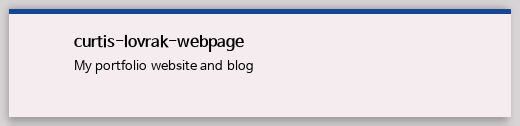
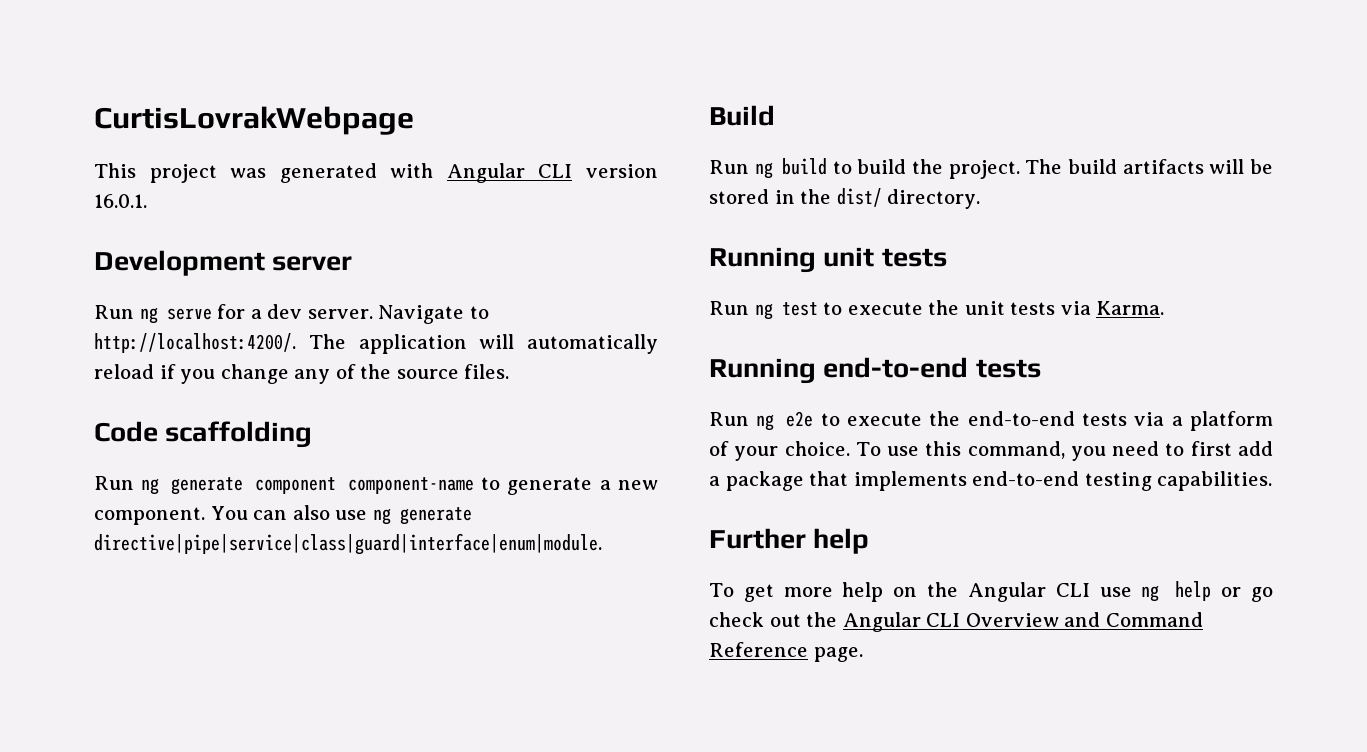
[74,34,244,52] [74,59,254,74] curtis-lovrak-webpage // My portfolio website and blog -> [94,106,414,135] [94,163,658,183] [94,194,147,208] [94,250,353,276] [94,304,489,324] [94,333,658,354] [94,364,510,384] [94,421,313,448] [94,476,658,495] [94,505,472,525] [94,533,602,555] [709,105,775,126] [709,158,1273,179] [709,188,981,209] [709,247,947,273] [709,300,1165,320] [709,357,1041,384] [709,411,1273,431] [709,441,1273,461] [709,471,1273,491] [709,528,870,554] [709,581,1273,602] [709,612,1203,632] [709,642,863,662] CurtisLovrakWebpage // This project was generated with Angular CLI version 16.0.1. // Development server // Run ng serve for a dev server. Navigate to http://localhost:4200/. The application will automatically reload if you change any of the source files. // Code scaffolding // Run ng generate component component-name to generate a new component. You can also use ng generate directive|pipe|service|class|guard|interface|enum|module. // Build // Run ng build to build the project. The build artifacts will be stored in the dist/ directory. // Running unit tests // Run ng test to execute the unit tests via Karma. // Running end-to-end tests // Run ng e2e to execute the end-to-end tests via a platform of your choice. To use this command, you need to first add a package that implements end-to-end testing capabilities. // Further help // To get more help on the Angular CLI use ng help or go check out the Angular CLI Overview and Command Reference page.

